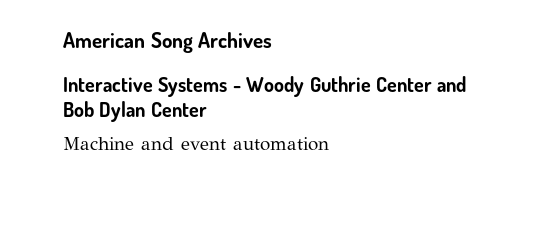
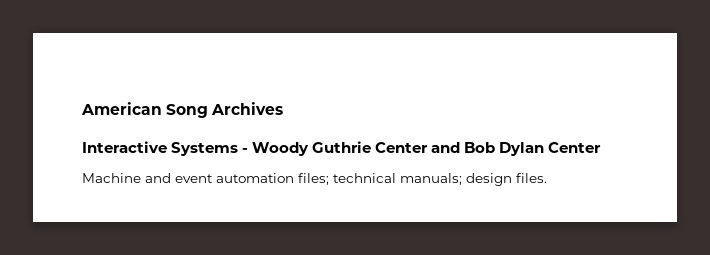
(329, 144) none -> [298,173,547,186] files; technical manuals; design files.

